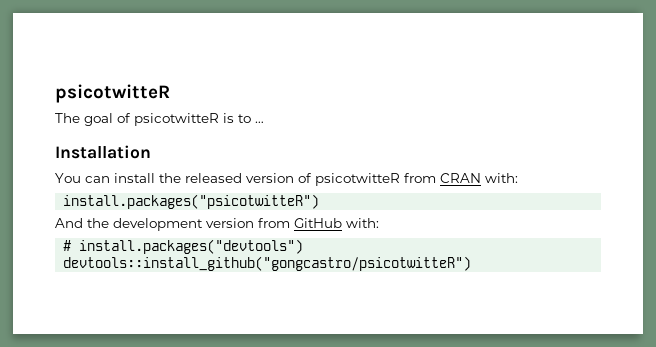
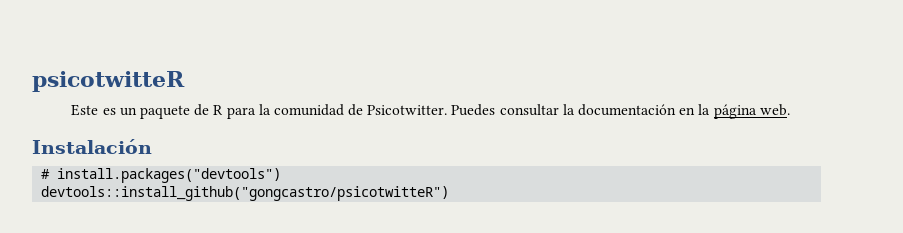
[55,113,264,126] [55,145,151,159] [55,173,518,186] [63,194,320,209] [55,218,379,231] The goal of psicotwitteR is to … // Installation // You can install the released version of psicotwitteR from CRAN with: // install.packages("psicotwitteR") // And the development version from GitHub with: -> [71,104,790,119] [32,139,152,154] Este es un paquete de R para la comunidad de Psicotwitter. Puedes consultar la documentación en la página web. // Instalación

